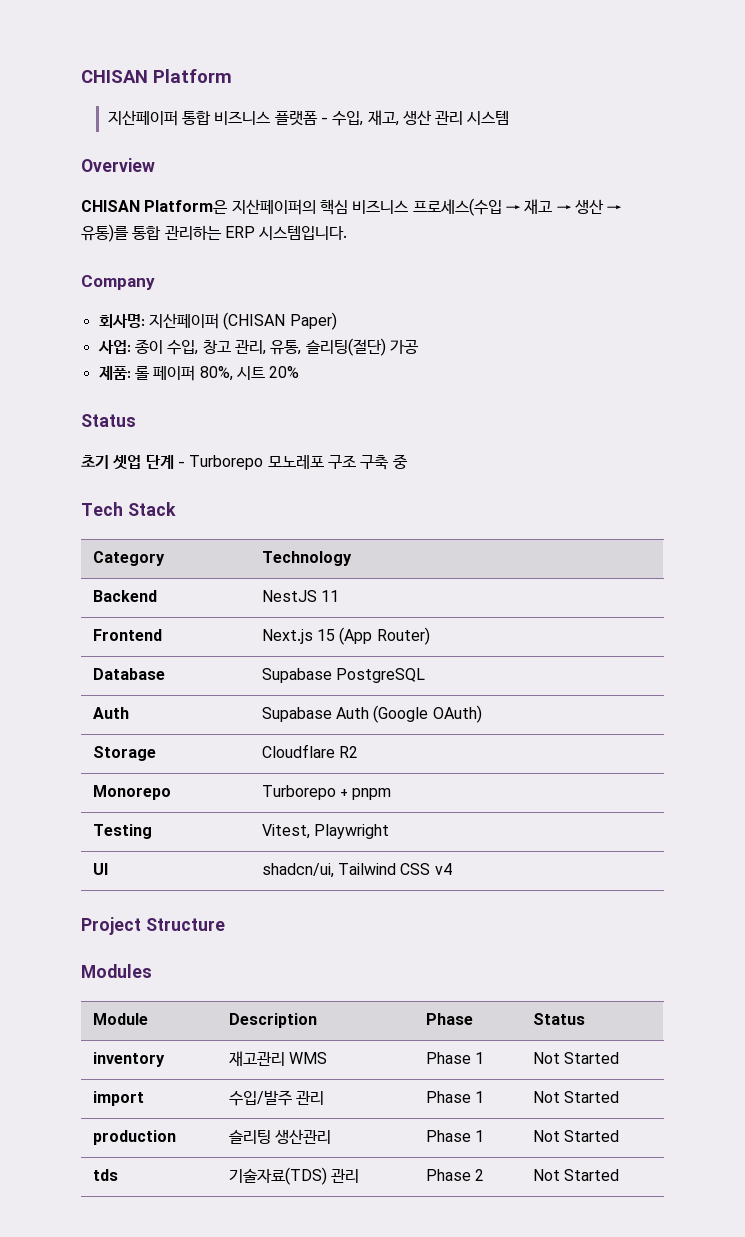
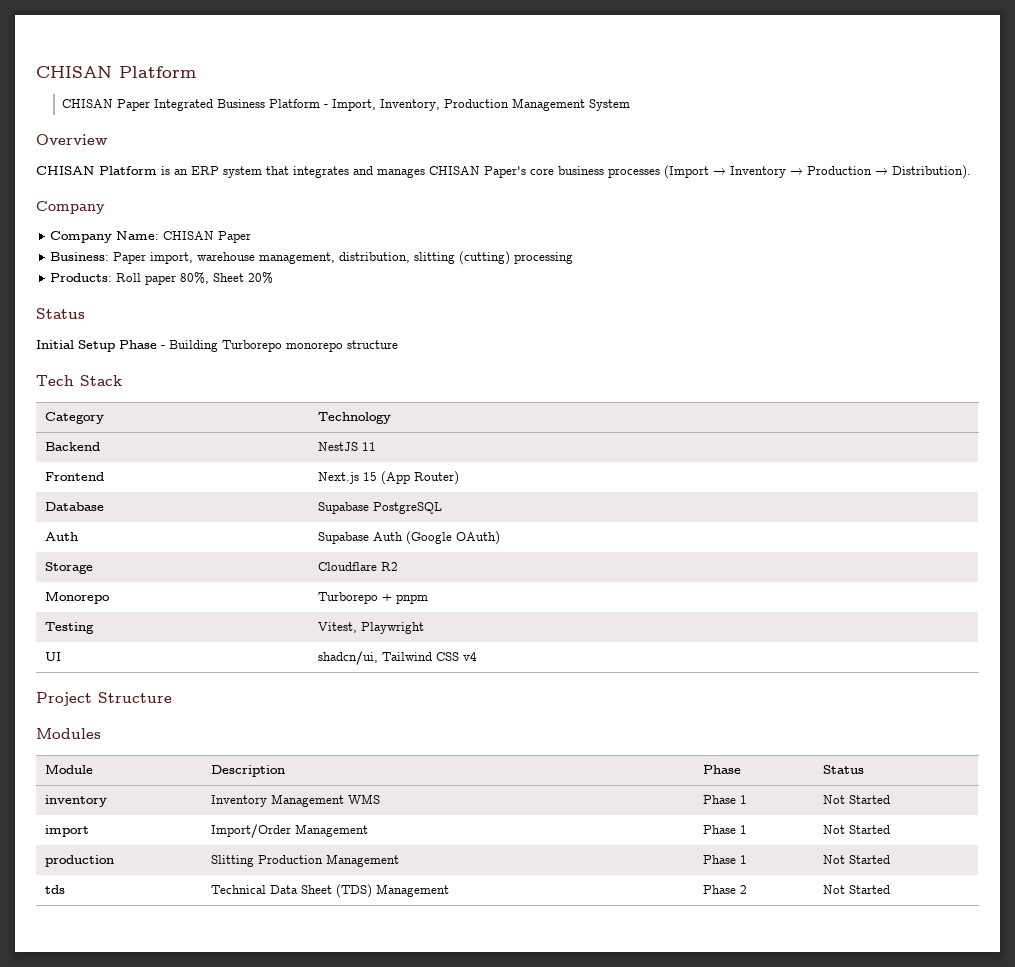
[107,110,510,126] [81,158,155,172] [81,198,623,216] [81,224,348,242] [81,275,155,290] [98,312,337,330] [97,338,419,356] [98,365,300,381] [81,414,136,427] [81,454,408,470] 지산페이퍼 통합 비즈니스 플랫폼 - 수입, 재고, 생산 관리 시스템 // Overview // CHISAN Platform은 지산페이퍼의 핵심 비즈니스 프로세스(수입 → 재고 → 생산 → 유통)를 통합 관리하는 ERP 시스템입니다. // Company // 회사명: 지산페이퍼 (CHISAN Paper) // 사업: 종이 수입, 창고 관리, 유통, 슬리팅(절단) 가공 // 제품: 롤 페이퍼 80%, 시트 20% // Status // 초기 셋업 단계 - Turborepo 모노레포 구조 구축 중 -> [61,98,630,111] [36,134,108,145] [36,165,971,179] [36,201,105,214] [50,231,252,243] [50,251,574,265] [50,272,274,285] [36,308,85,319] [36,340,398,352] CHISAN Paper Integrated Business Platform - Import, Inventory, Production Management System // Overview // CHISAN Platform is an ERP system that integrates and manages CHISAN Paper's core business processes (Import → Inventory → Production → Distribution). // Company // Company Name: CHISAN Paper // Business: Paper import, warehouse management, distribution, slitting (cutting) processing // Products: Roll paper 80%, Sheet 20% // Status // Initial Setup Phase - Building Turborepo monorepo structure
[228,1051,285,1066] 재고관리 -> [210,794,344,807] Inventory Management
[228,1090,325,1106] 수입/발주 관리 -> [210,824,368,838] Import/Order Management
[228,1129,332,1144] 슬리팅 생산관리 -> [210,854,399,867] Slitting Production Management
[228,1167,360,1185] 기술자료(TDS) 관리 -> [210,884,449,898] Technical Data Sheet (TDS) Management

